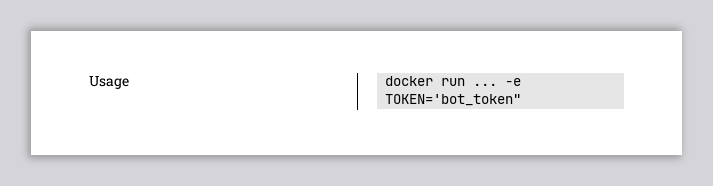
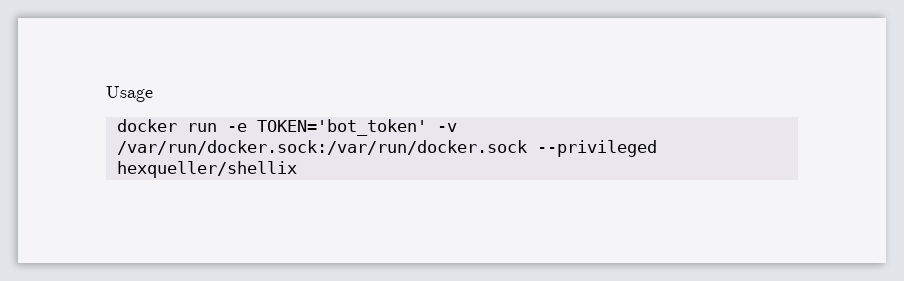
[473,78,522,86] [385,94,522,106] ... -e TOKEN='bot_token" -> [226,119,457,136] [116,140,657,157] [116,161,297,178] -e TOKEN='bot_token' -v /var/run/docker.sock:/var/run/docker.sock --privileged hexqueller/shellix

